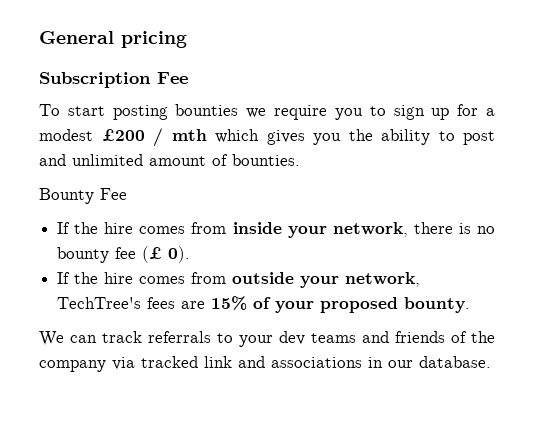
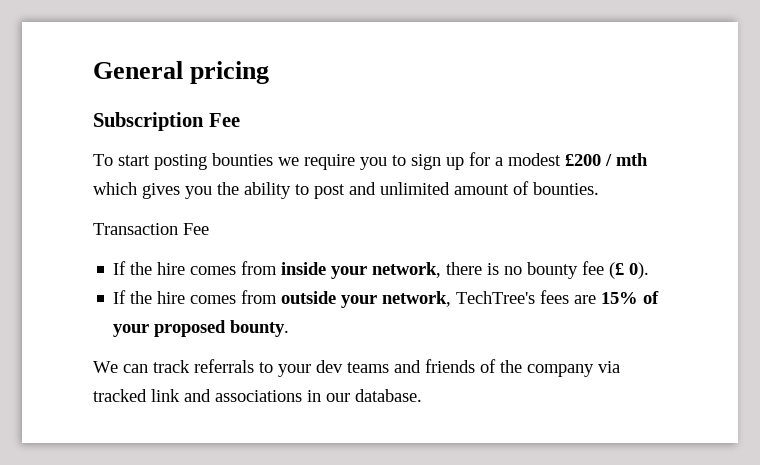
[39,188,94,204] Bounty -> [93,223,178,235] Transaction

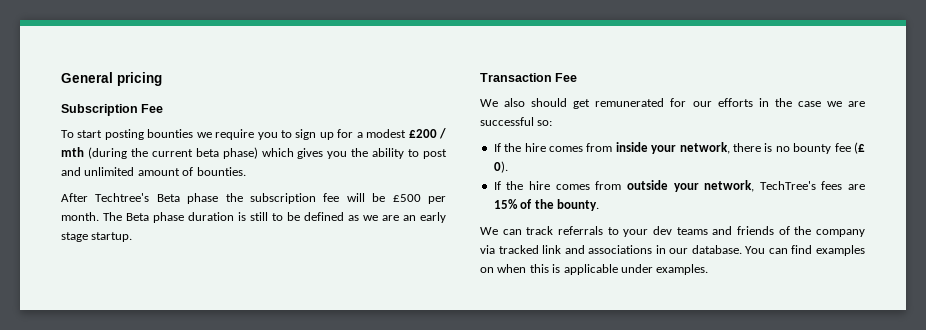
(648, 159) none -> [87,147,258,159] (during the current beta phase)
[93,223,209,235] Transaction Fee -> [61,193,446,204] [61,212,446,223] [61,232,133,242] [480,73,578,82] [480,98,865,109] [480,117,553,126] After Techtree's Beta phase the subscription fee will be £500 per month. The Beta phase duration is still to be defined as we are an early stage startup. // Transaction Fee // We also should get remunerated for our efforts in the case we are successful so:
[113,320,227,337] your proposed -> [534,199,554,209] the
(422, 395) none -> [745,245,865,256] [480,264,709,275] You can find examples on when this is applicable under examples.

